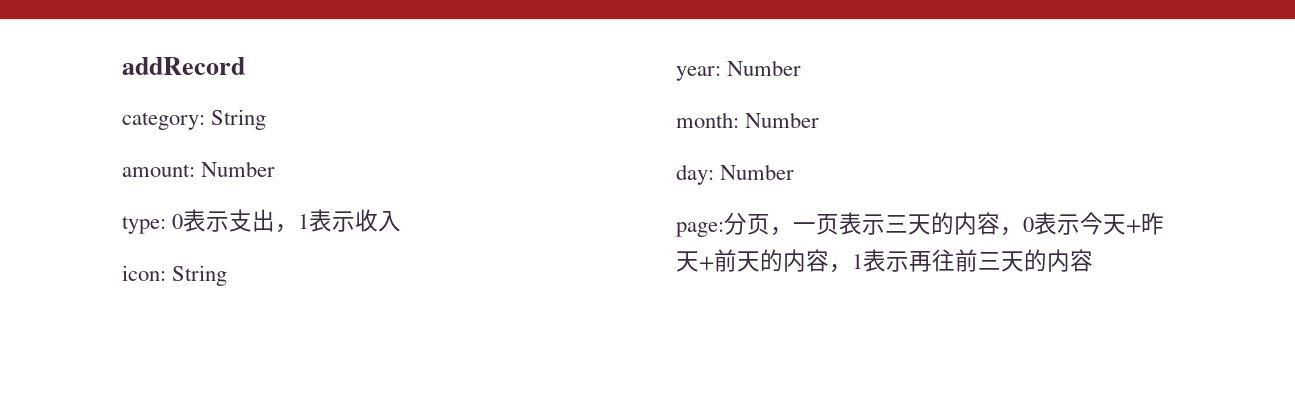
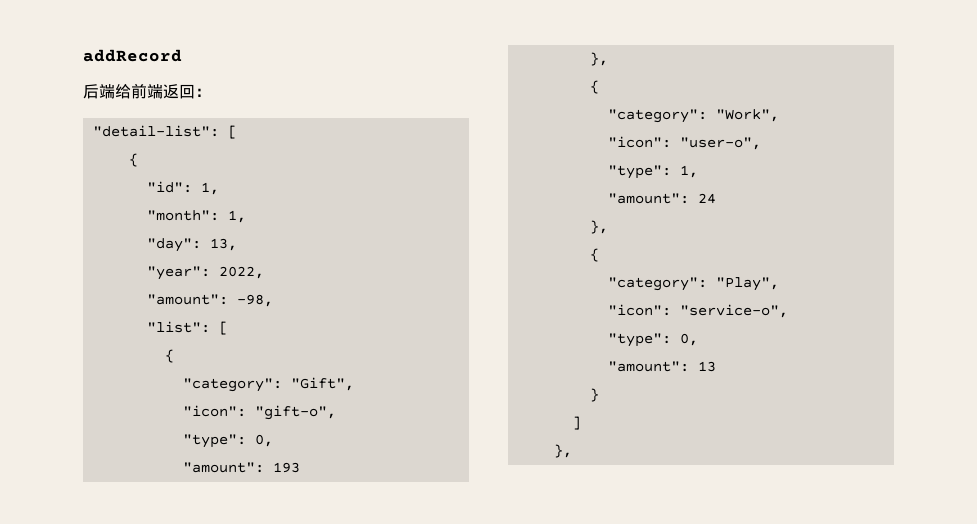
[122,109,267,130] [122,161,276,177] [122,209,402,234] [122,265,228,286] [676,60,802,81] [676,112,820,128] [676,164,795,185] [676,212,1164,237] [676,249,1093,273] category: String // amount: Number // type: 0表示支出，1表示收入 // icon: String // year: Number // month: Number // day: Number // page:分页，一页表示三天的内容，0表示今天+昨天+前天的内容，1表示再往前三天的内容 -> [83,83,211,99] [92,125,237,139] [128,153,138,167] [146,181,219,195] [146,210,246,223] [146,238,237,252] [146,266,264,280] [146,294,273,307] [146,321,228,335] [164,349,174,363] [182,377,354,392] [182,405,336,420] [182,434,273,448] [182,462,300,473] [589,52,608,66] [589,80,599,94] [607,109,779,123] [607,136,761,150] [607,165,698,179] [607,193,716,204] [589,220,608,234] [589,248,599,262] [607,277,779,291] [607,304,788,318] [607,333,698,347] [607,361,716,372] [589,388,599,402] [571,416,581,430] [553,444,572,458] 后端给前端返回： // "detail-list": [ // { // "id": 1, // "month": 1, // "day": 13, // "year": 2022, // "amount": -98, // "list": [ // { // "category": "Gift", // "icon": "gift-o", // "type": 0, // "amount": 193 // }, // { // "category": "Work", // "icon": "user-o", // "type": 1, // "amount": 24 // }, // { // "category": "Play", // "icon": "service-o", // "type": 0, // "amount": 13 // } // ] // },

